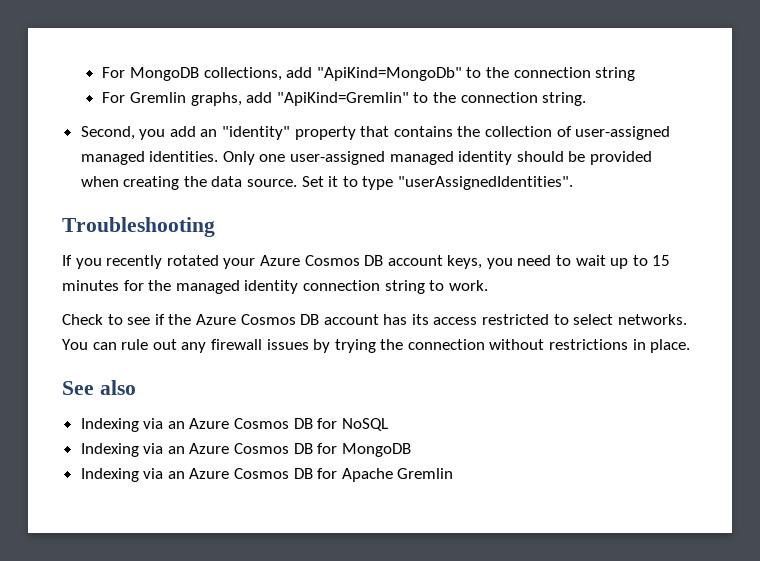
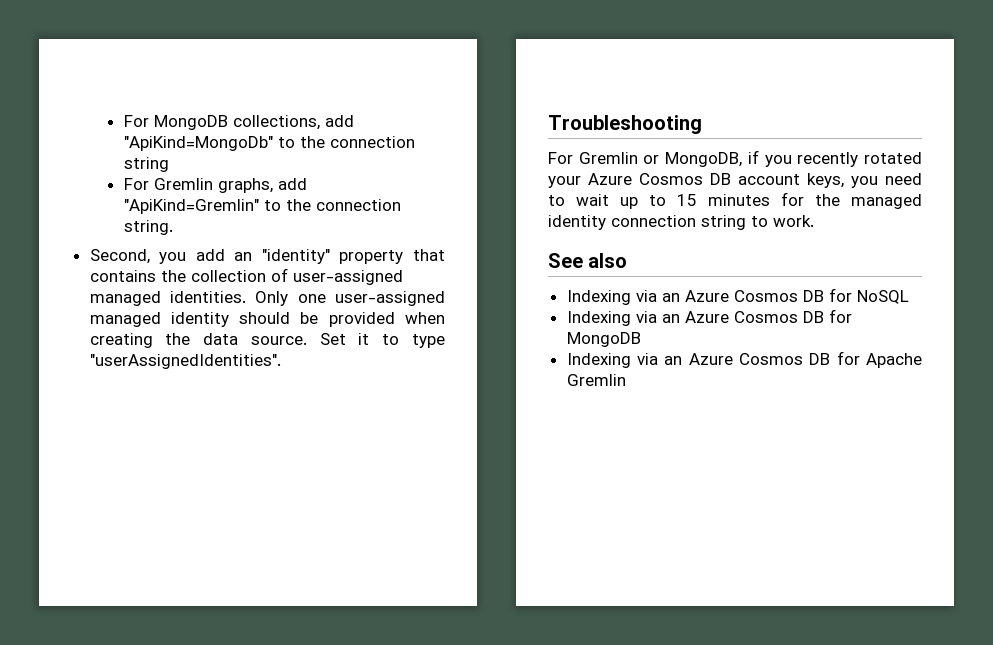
[62,255,72,266] If -> [548,150,759,167] For Gremlin or MongoDB, if
[62,314,687,325] [62,339,691,353] // Check to see if the Azure Cosmos DB account has its access restricted to select networks. You can rule out any firewall issues by trying the connection without restrictions in place. -> (814, 221) none

